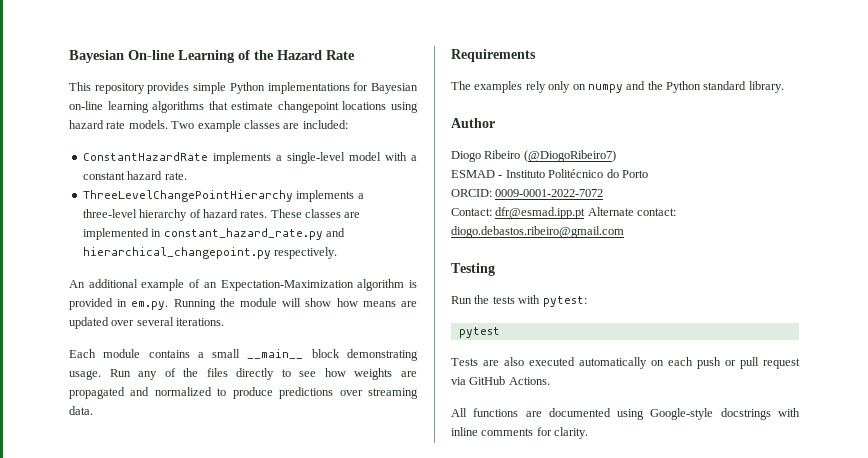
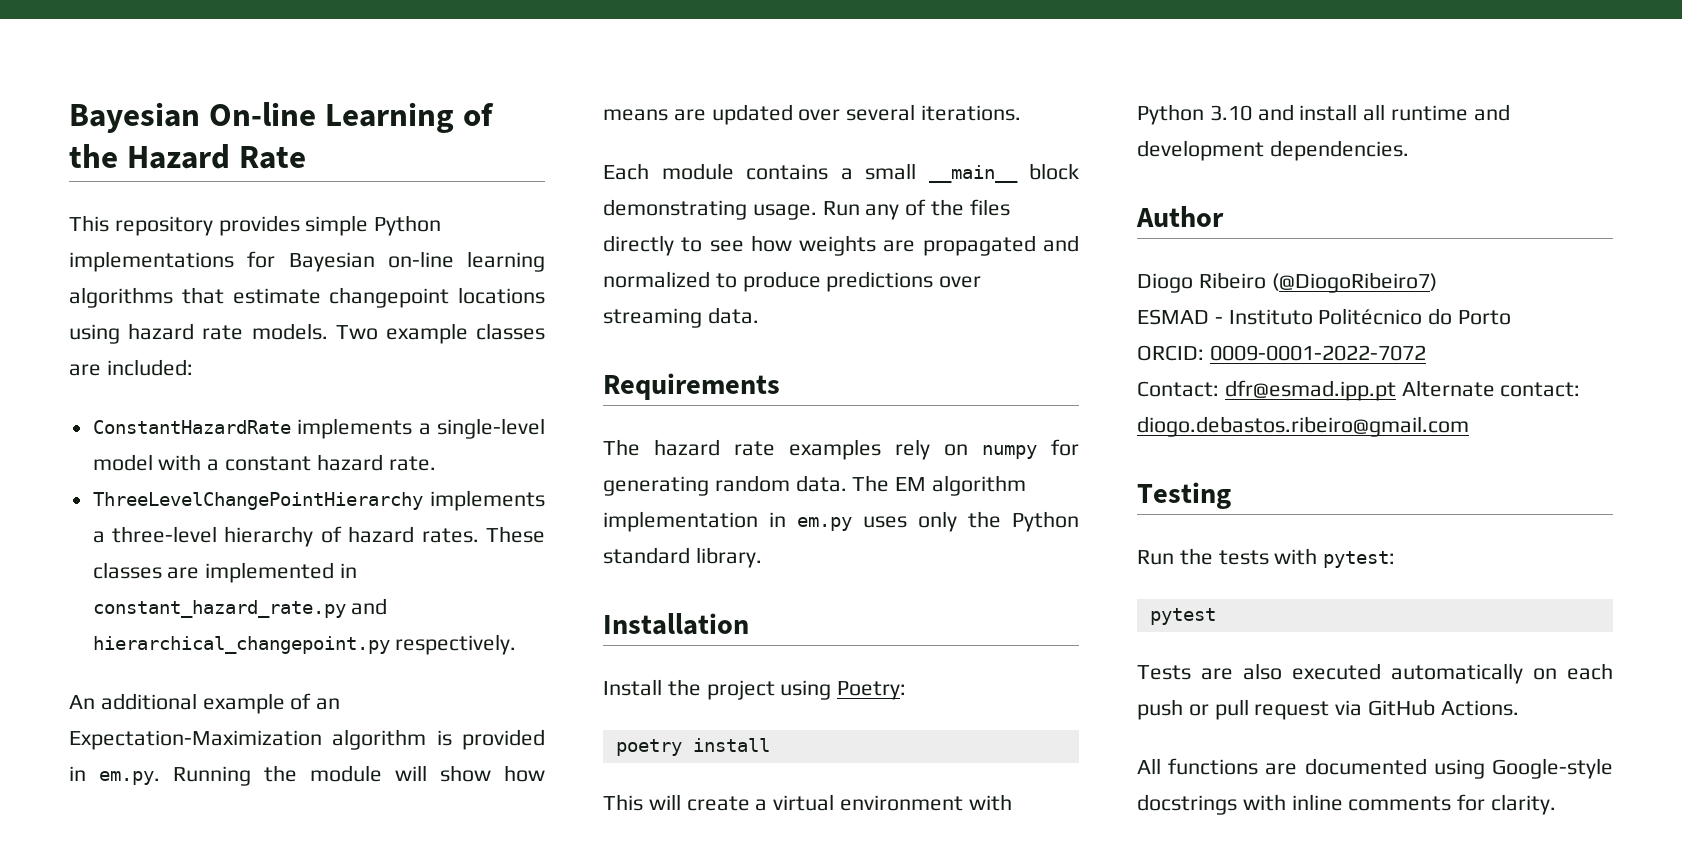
(471, 85) none -> [654,439,775,456] hazard rate
[548,81,571,93] only -> (930, 449) none
[626,81,784,93] and the Python standard library. -> [1051,439,1079,456] [603,475,1027,496] [603,511,1079,532] [603,547,762,568] [603,613,749,635] [603,679,907,700] [615,738,770,756] [603,794,1012,811] [1137,104,1510,125] [1137,140,1409,161] for generating random data. The EM algorithm implementation in em.py uses only the Python standard library. // Installation // Install the project using Poetry: // poetry install // This will create a virtual environment with Python 3.10 and install all runtime and development dependencies.

